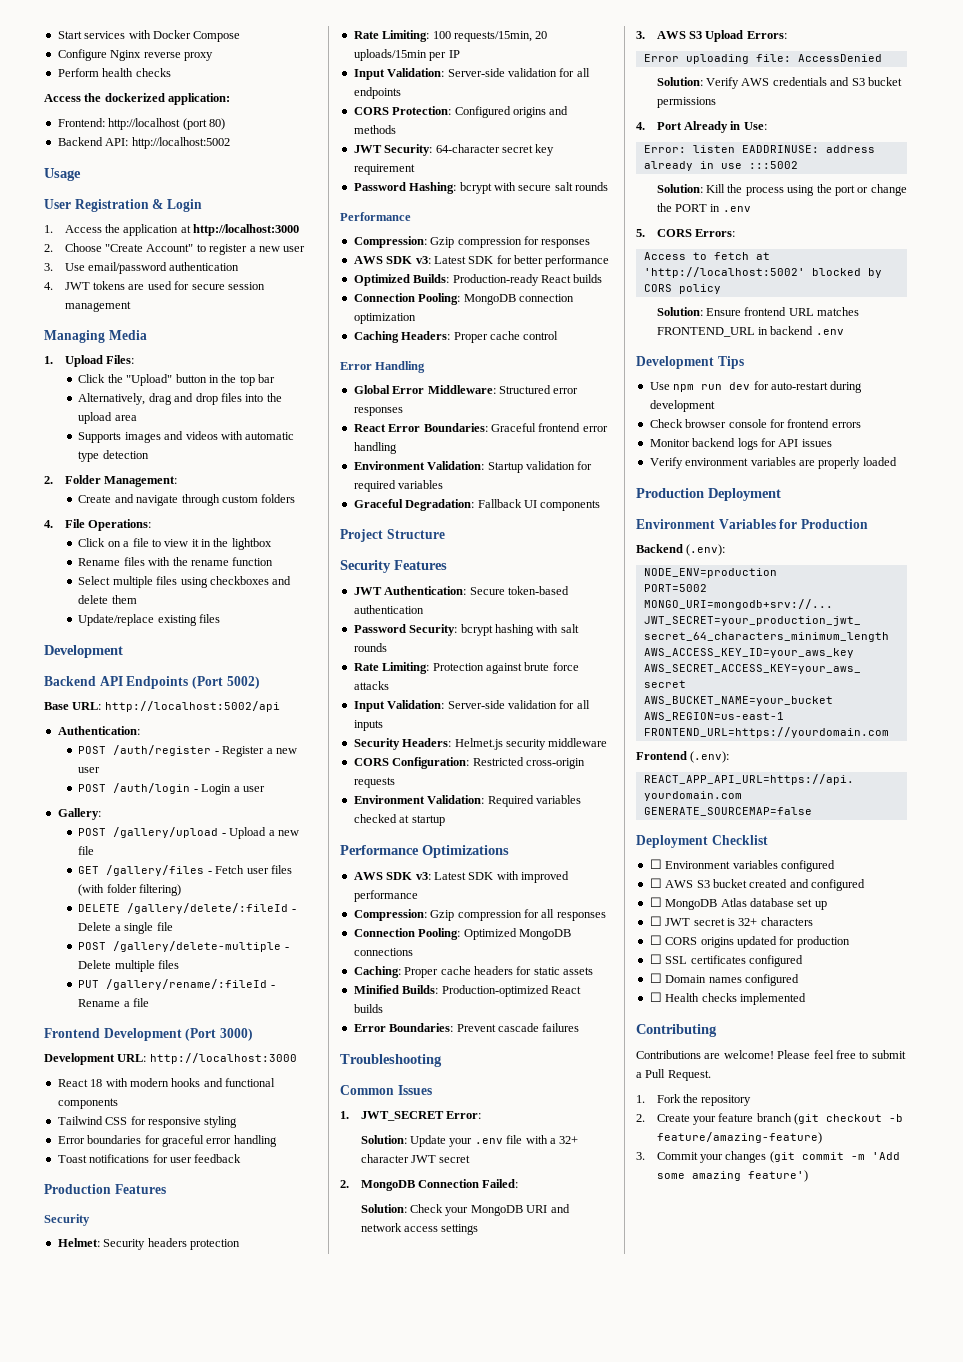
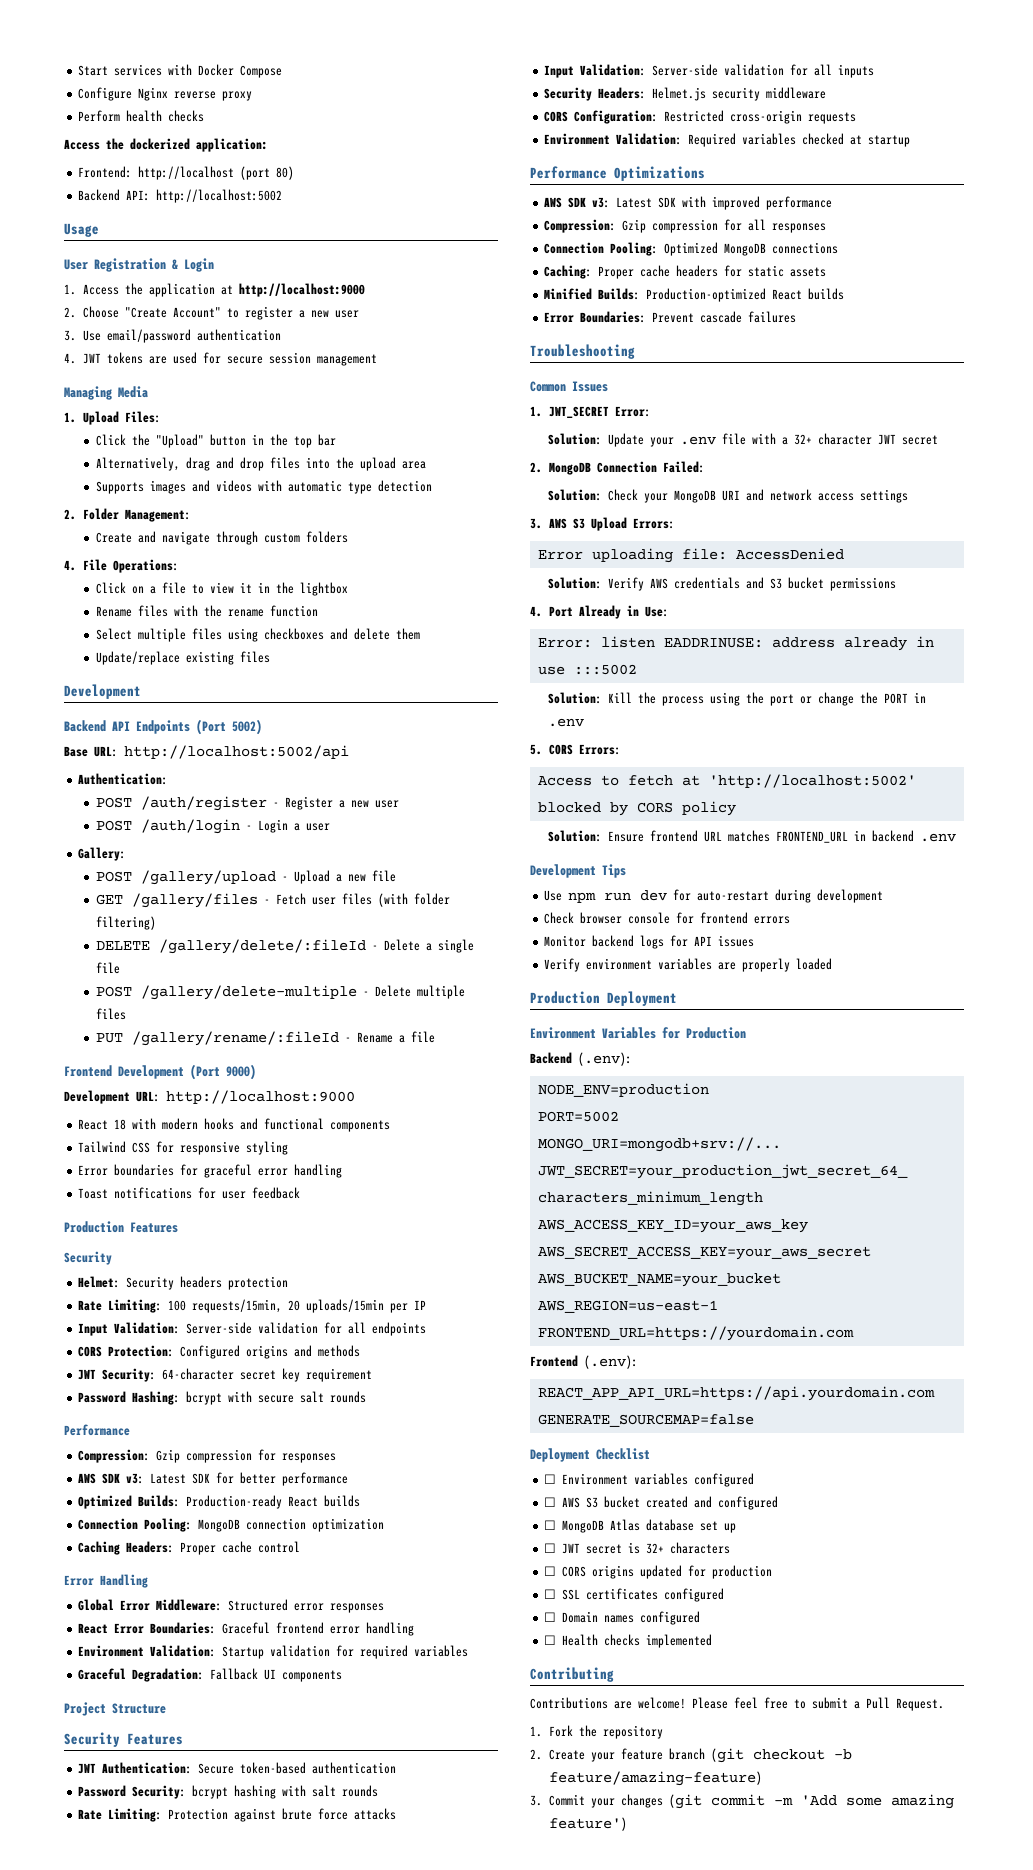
[193,224,300,236] http://localhost:3000 -> [238,283,365,297] http://localhost:9000
[219,1028,253,1041] 3000) -> [226,1064,256,1080] 9000)
[149,1053,297,1064] http://localhost:3000 -> [166,1090,355,1104] http://localhost:9000

